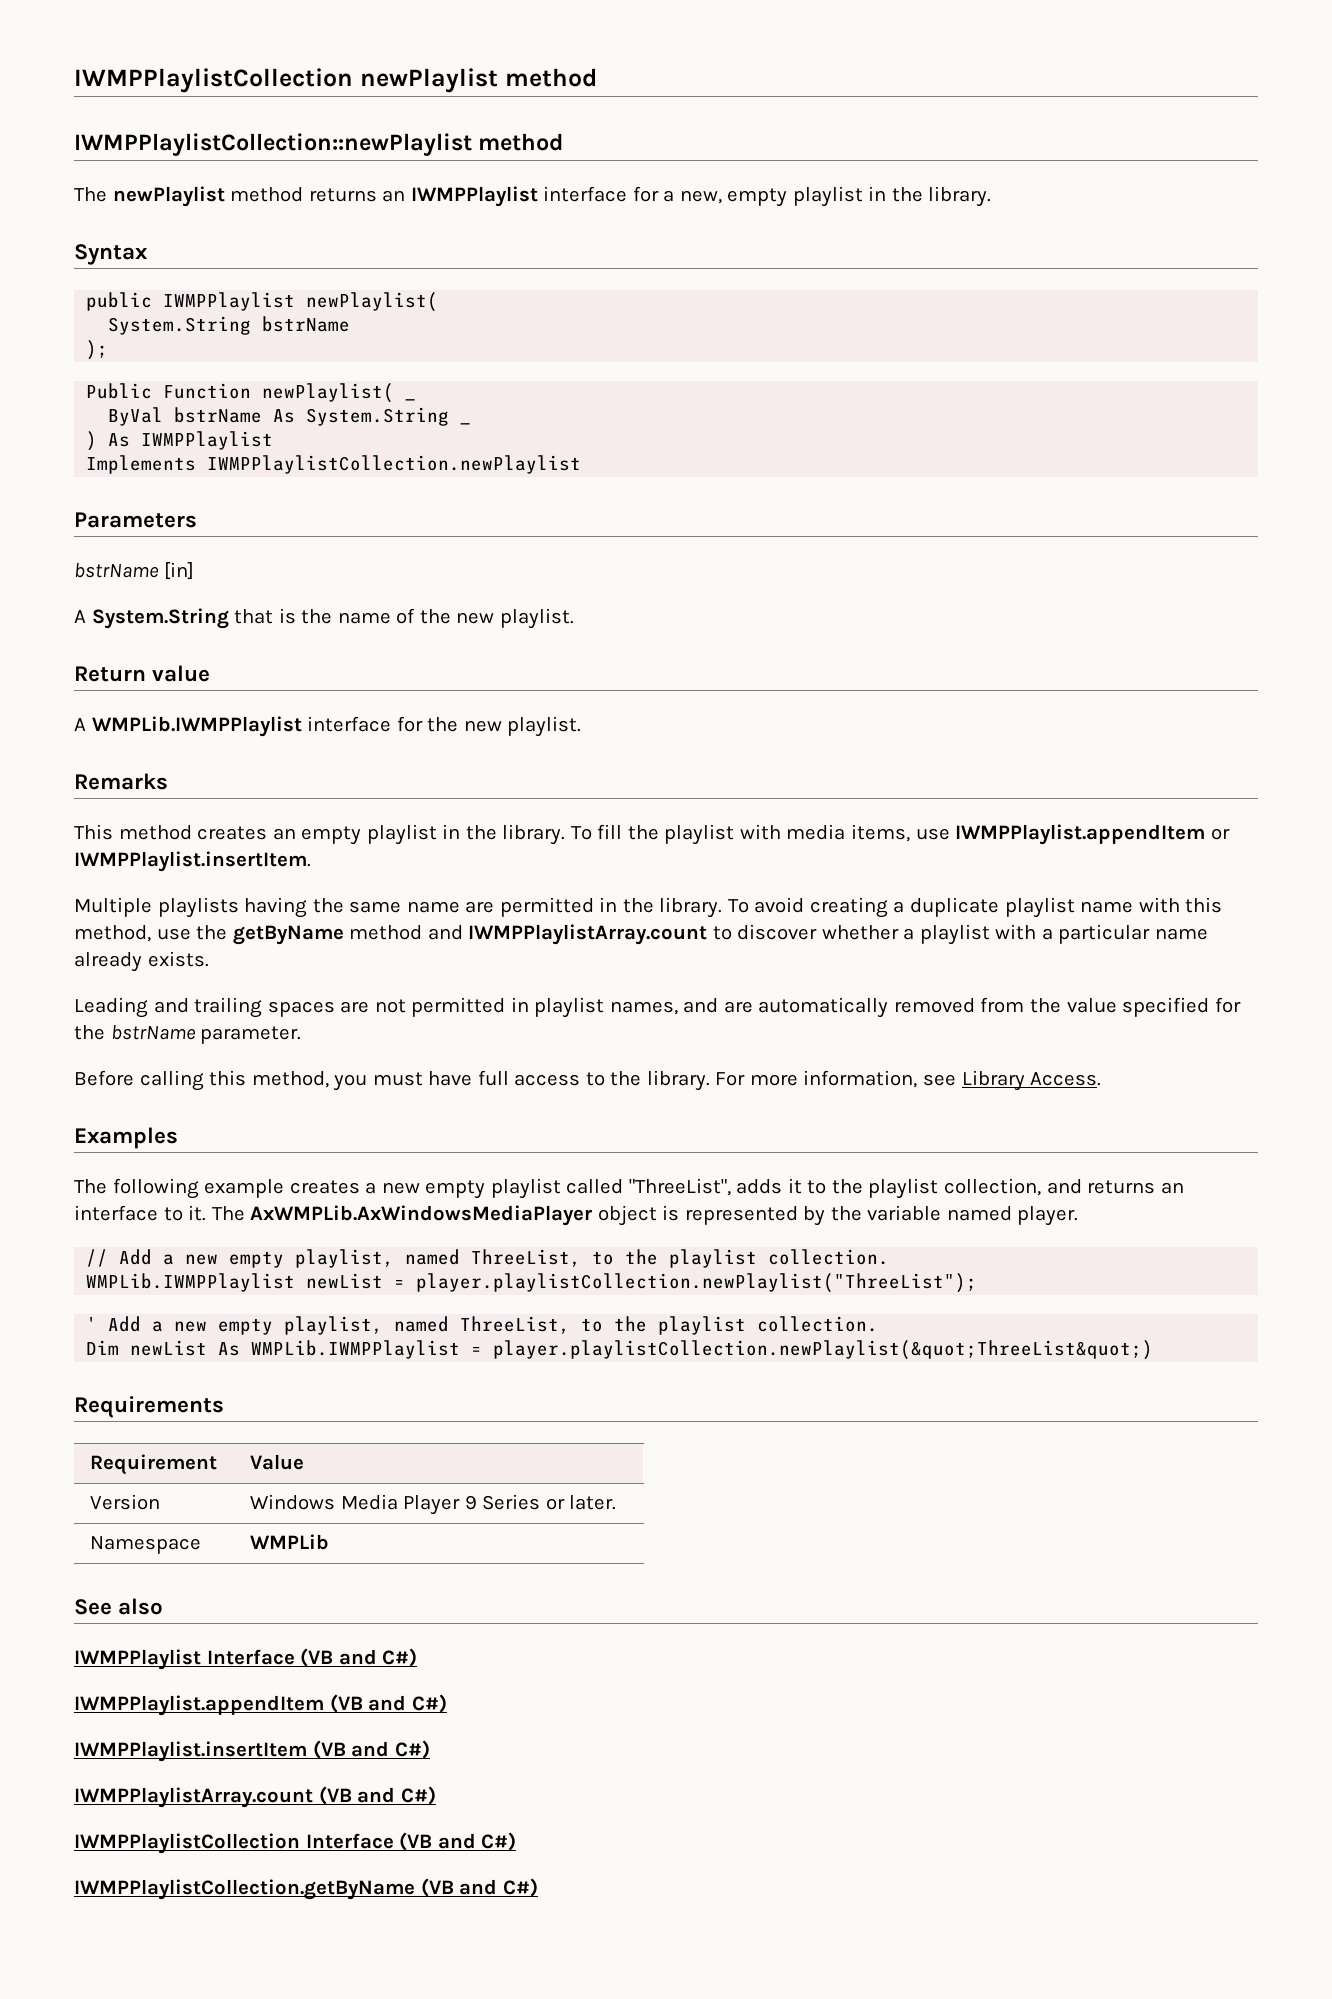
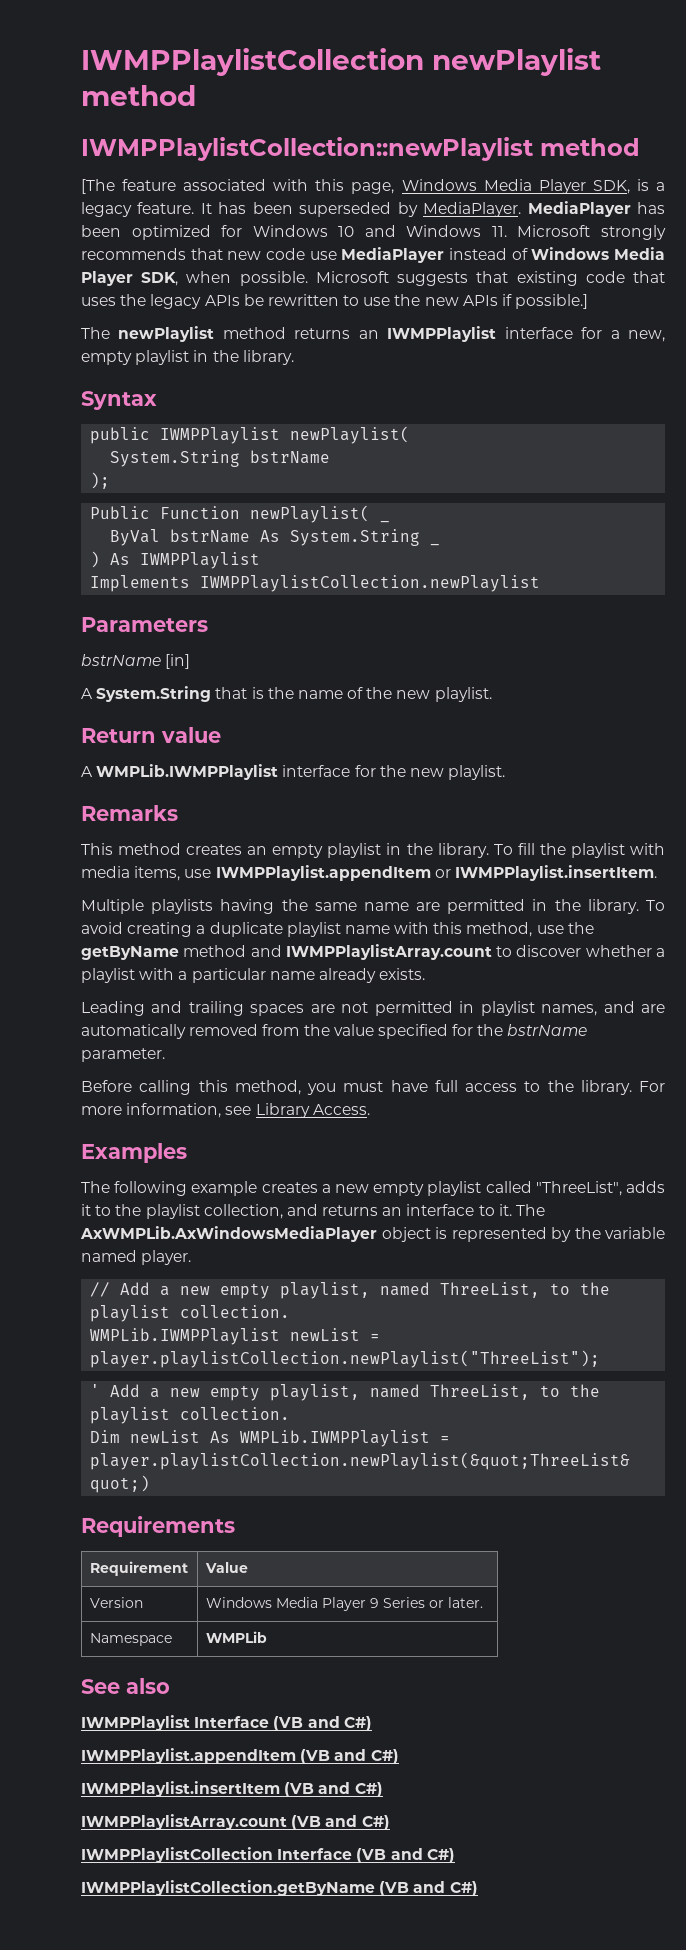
(564, 142) none -> [81,179,666,194] [81,201,666,217] [81,225,666,240] [81,247,666,263] [81,271,665,286] [81,294,589,309] // [The feature associated with this page, Windows Media Player SDK, is a legacy feature. It has been superseded by MediaPlayer. MediaPlayer has been optimized for Windows 10 and Windows 11. Microsoft strongly recommends that new code use MediaPlayer instead of Windows Media Player SDK, when possible. Microsoft suggests that existing code that uses the legacy APIs be rewritten to use the new APIs if possible.]

